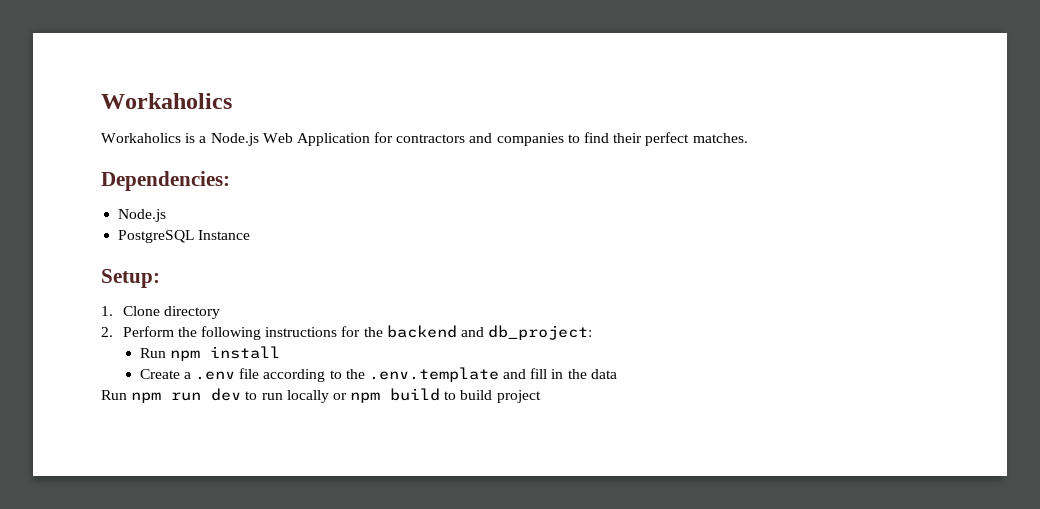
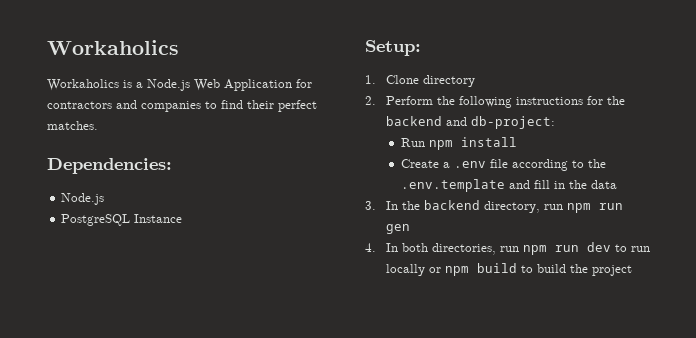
[488,325,593,340] db_project: -> [471,116,556,129] db-project:
[101,390,127,400] Run -> [365,200,624,213] [386,224,411,234] [365,243,520,255] 3. In the backend directory, run npm run gen // 4. In both directories, run
(493, 395) none -> [570,264,589,273] the

